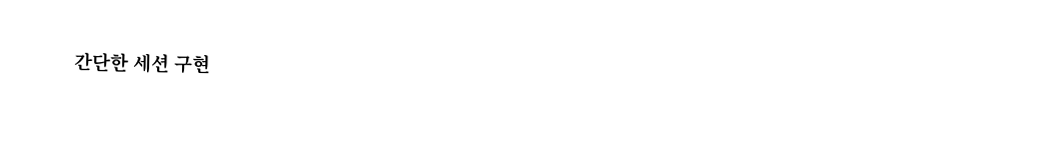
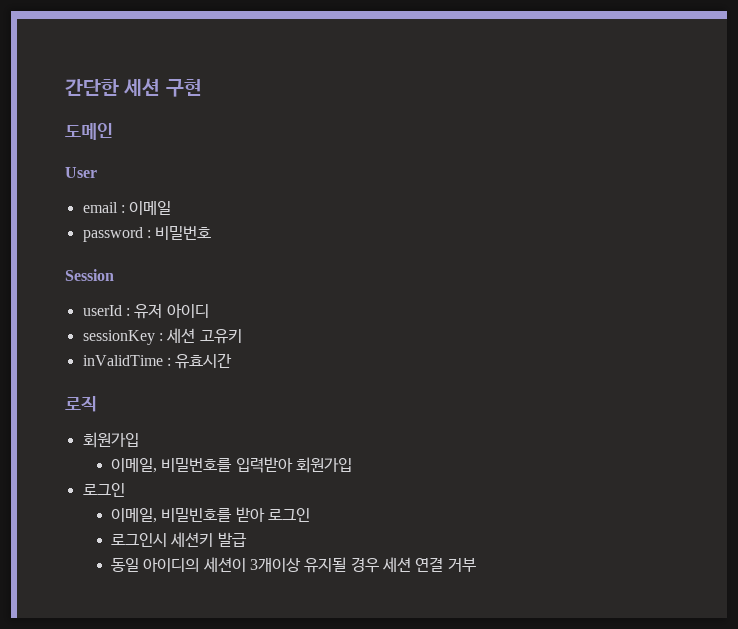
(211, 64) none -> [65,123,113,140] [65,167,97,178] [82,201,172,215] [82,226,212,242] [65,269,114,281] [82,304,209,319] [82,328,242,345] [82,353,233,369] [65,396,97,412] [82,432,139,448] [111,457,352,473] [82,483,125,497] [111,507,310,523] [111,532,247,547] [111,557,476,573] // 도메인 // User // email : 이메일 // password : 비밀번호 // Session // userId : 유저 아이디 // sessionKey : 세션 고유키 // inValidTime : 유효시간 // 로직 // 회원가입 // 이메일, 비밀번호를 입력받아 회원가입 // 로그인 // 이메일, 비밀빈호를 받아 로그인 // 로그인시 세션키 발급 // 동일 아이디의 세션이 3개이상 유지될 경우 세션 연결 거부

